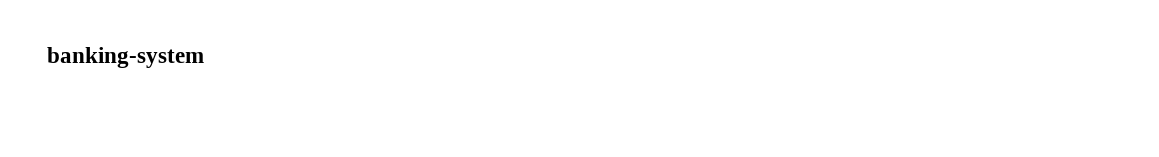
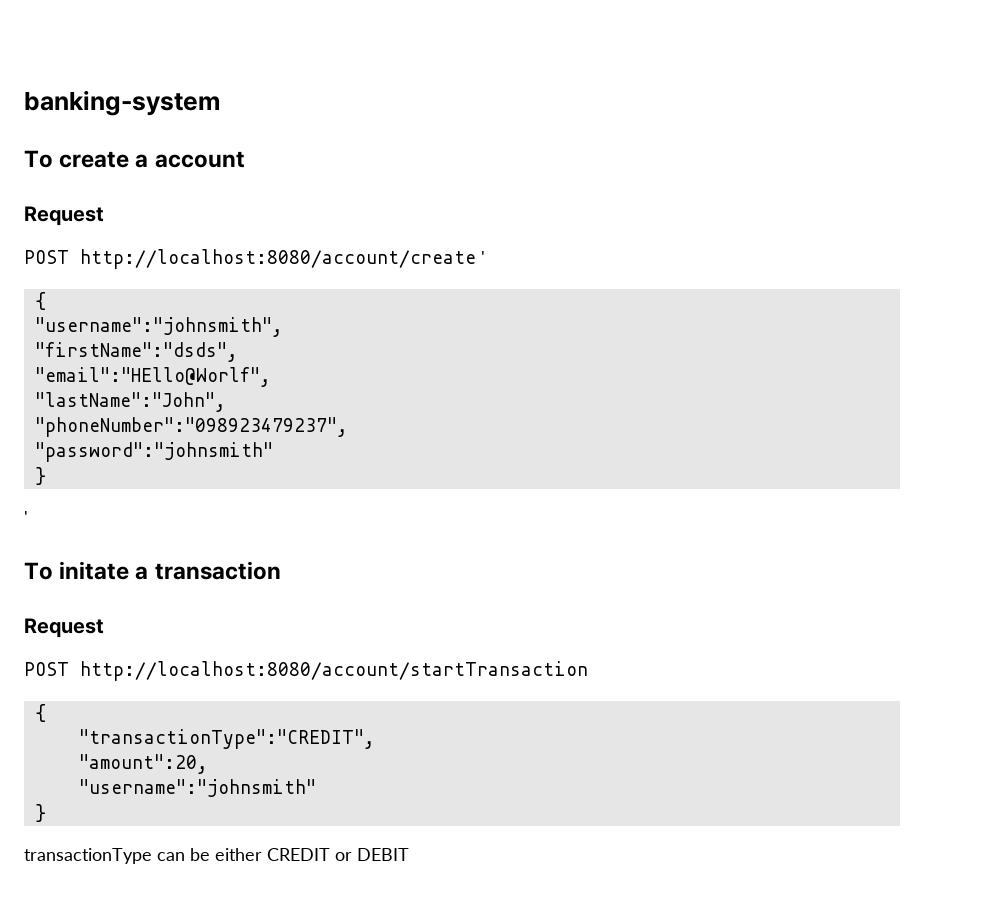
(204, 57) none -> [24,150,245,168] [24,206,104,226] [24,249,485,269] [34,292,46,310] [34,317,283,337] [34,342,238,362] [34,367,271,387] [34,392,226,412] [34,417,348,437] [34,442,273,462] [34,467,46,485] [24,511,28,524] [24,561,281,580] [24,618,104,638] [24,661,588,681] [34,704,46,722] [78,729,375,749] [78,754,208,774] [78,779,316,797] [34,804,46,822] [24,848,409,864] // To create a account // Request // POST http://localhost:8080/account/create ' // { // "username":"johnsmith", // "firstName":"dsds", // "email":"HEllo@Worlf", // "lastName":"John", // "phoneNumber":"098923479237", // "password":"johnsmith" // } // ' // To initate a transaction // Request // POST http://localhost:8080/account/startTransaction // { // "transactionType":"CREDIT", // "amount":20, // "username":"johnsmith" // } // transactionType can be either CREDIT or DEBIT

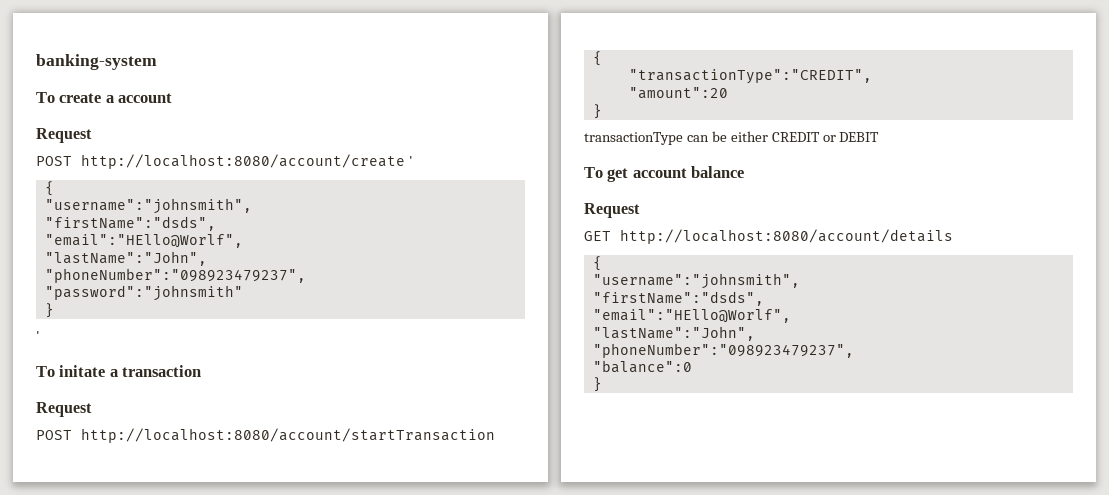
[78,754,208,774] [78,779,316,797] "amount":20, // "username":"johnsmith" -> [628,87,728,99] "amount":20
(409, 854) none -> [584,166,745,182] [584,203,640,218] [584,229,953,244] [592,256,602,271] [592,273,800,289] [592,291,764,306] [592,309,791,323] [592,326,755,341] [592,343,854,358] [592,360,692,373] [592,377,602,392] // To get account balance // Request // GET http://localhost:8080/account/details // { // "username":"johnsmith", // "firstName":"dsds", // "email":"HEllo@Worlf", // "lastName":"John", // "phoneNumber":"098923479237", // "balance":0 // }

